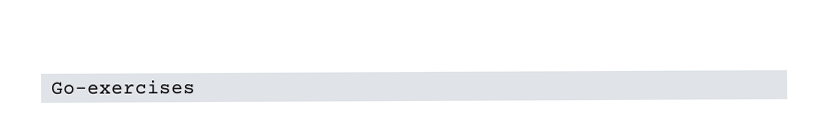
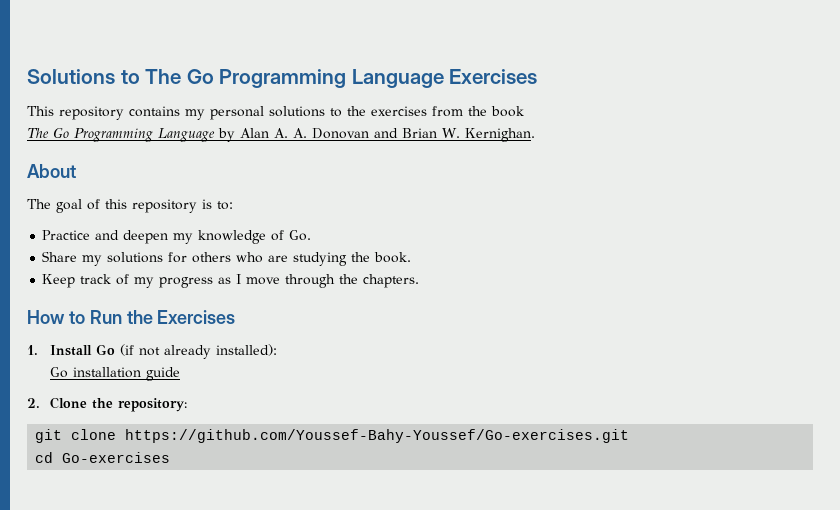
(50, 87) none -> [27,69,538,88] [27,106,524,120] [27,128,535,142] [27,164,76,178] [27,199,233,213] [42,230,312,244] [42,251,412,266] [42,274,420,288] [27,310,236,324] [27,344,278,359] [50,367,181,381] [27,397,188,412] [35,429,630,443] [35,452,54,463] Solutions to The Go Programming Language Exercises // This repository contains my personal solutions to the exercises from the book // The Go Programming Language by Alan A. A. Donovan and Brian W. Kernighan. // About // The goal of this repository is to: // Practice and deepen my knowledge of Go. // Share my solutions for others who are studying the book. // Keep track of my progress as I move through the chapters. // How to Run the Exercises // 1. Install Go (if not already installed): // Go installation guide // 2. Clone the repository: // git clone https://github.com/Youssef-Bahy-Youssef/Go-exercises.git // cd

